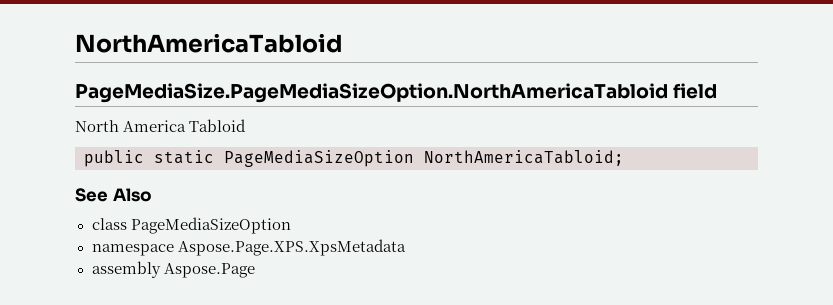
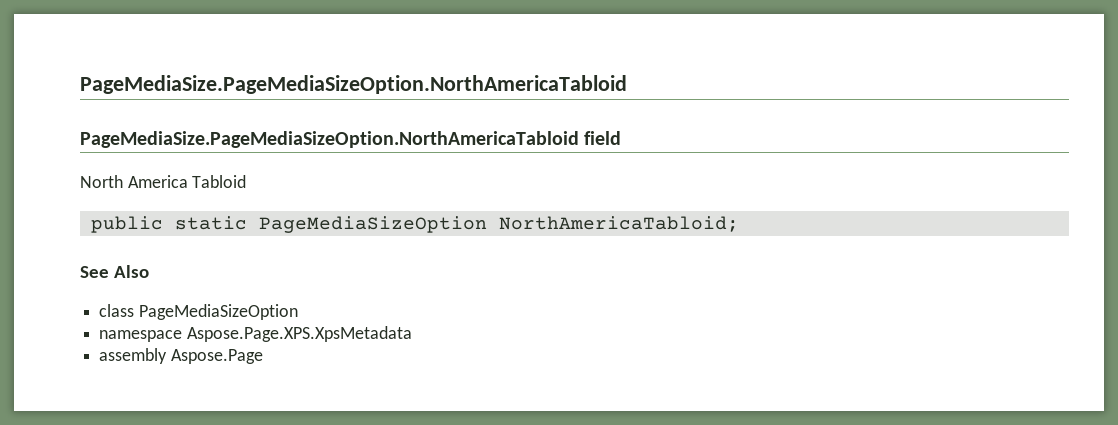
[75,33,343,53] NorthAmericaTabloid -> [80,75,627,94] PageMediaSize.PageMediaSizeOption.NorthAmericaTabloid

